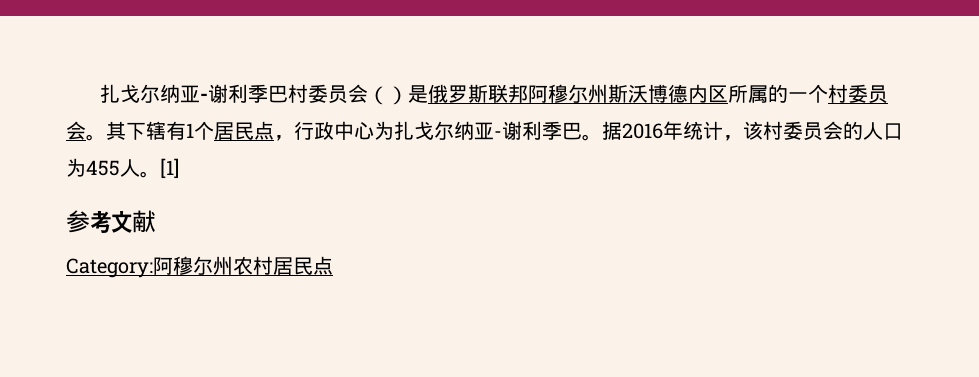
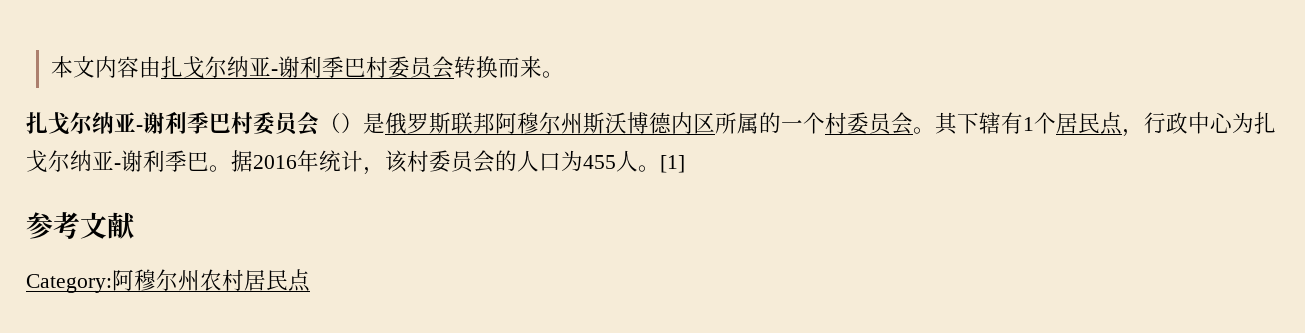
(99, 93) none -> [51,56,565,79] 本文内容由扎戈尔纳亚-谢利季巴村委员会转换而来。 //

